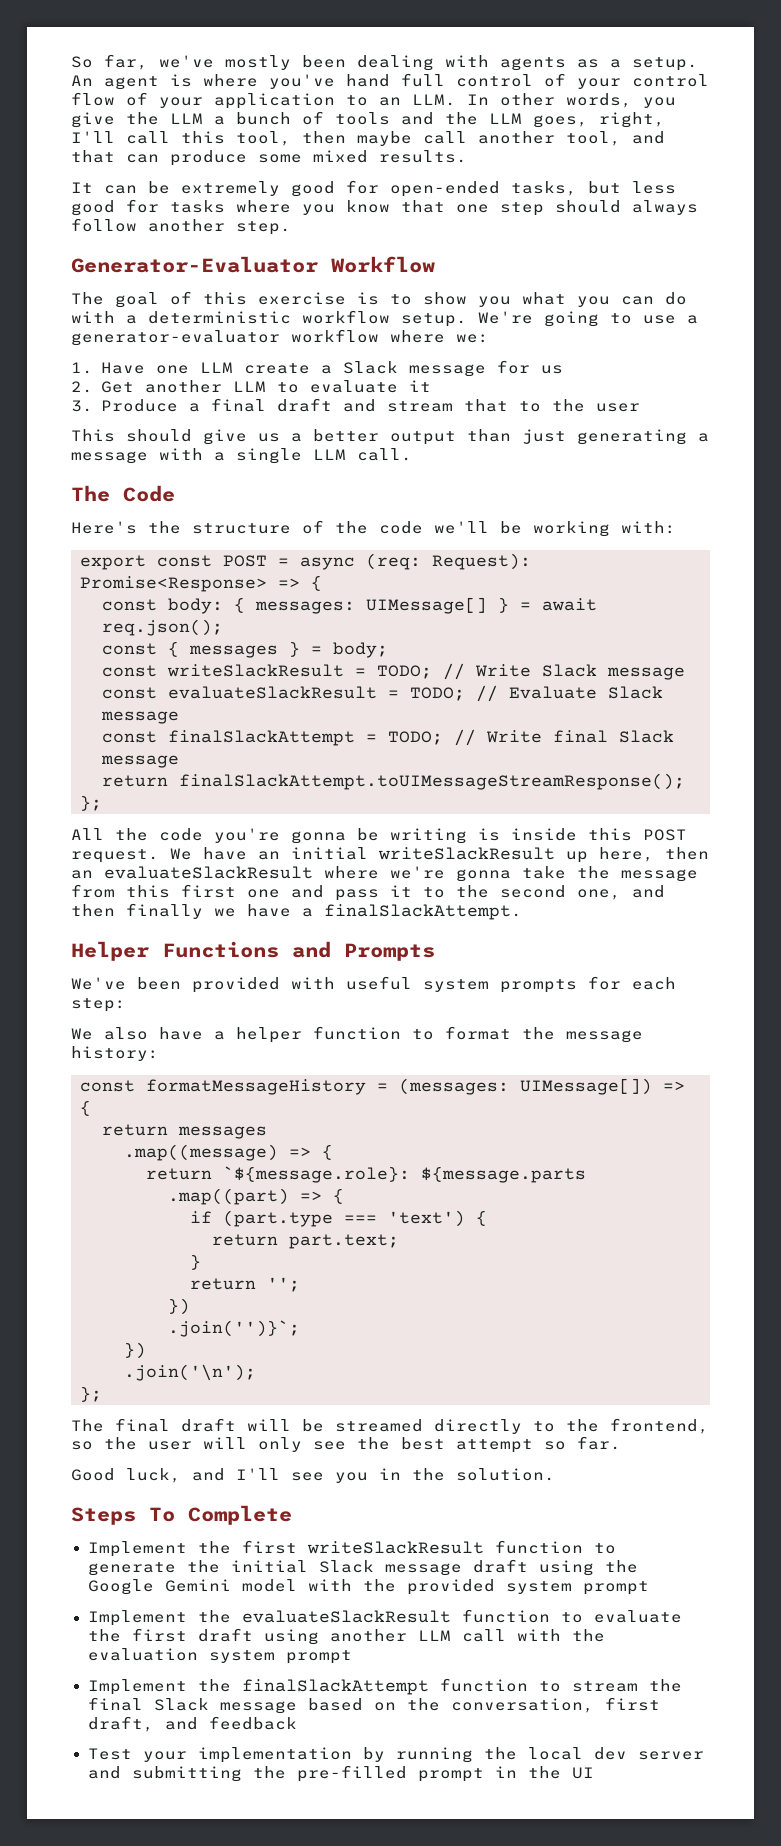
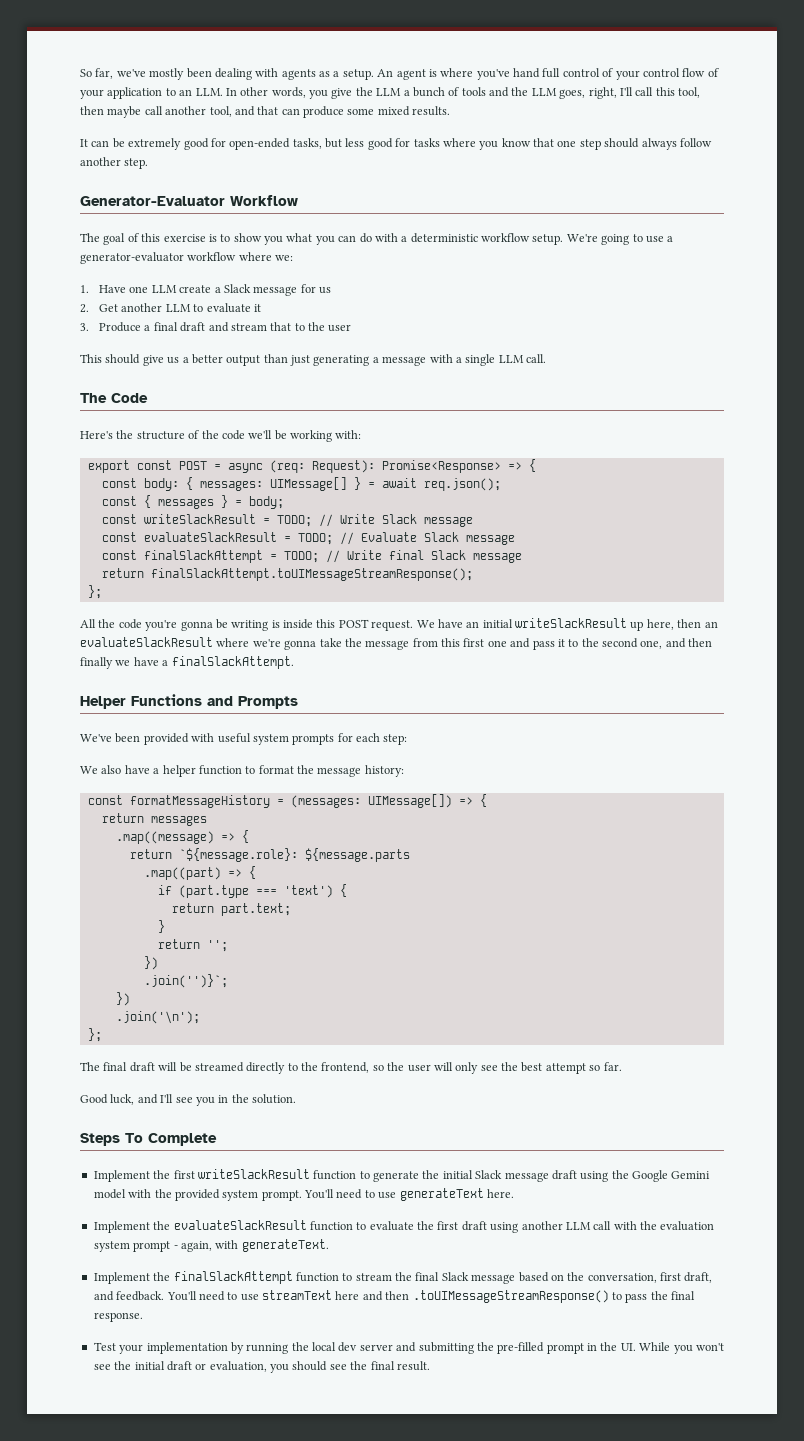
[582,1581,649,1595] prompt -> [261,1188,514,1201] prompt. You'll need to use generateText here.
(352, 1657) none -> [173,1239,329,1252] - again, with generateText.
[208,1716,297,1730] feedback -> [116,1290,695,1303] [93,1312,143,1322] feedback. You'll need to use streamText here and then .toUIMessageStreamResponse() to pass the final response.
[571,1767,594,1779] UI -> [620,1342,724,1354] [93,1361,430,1373] UI. While you won't see the initial draft or evaluation, you should see the final result.

